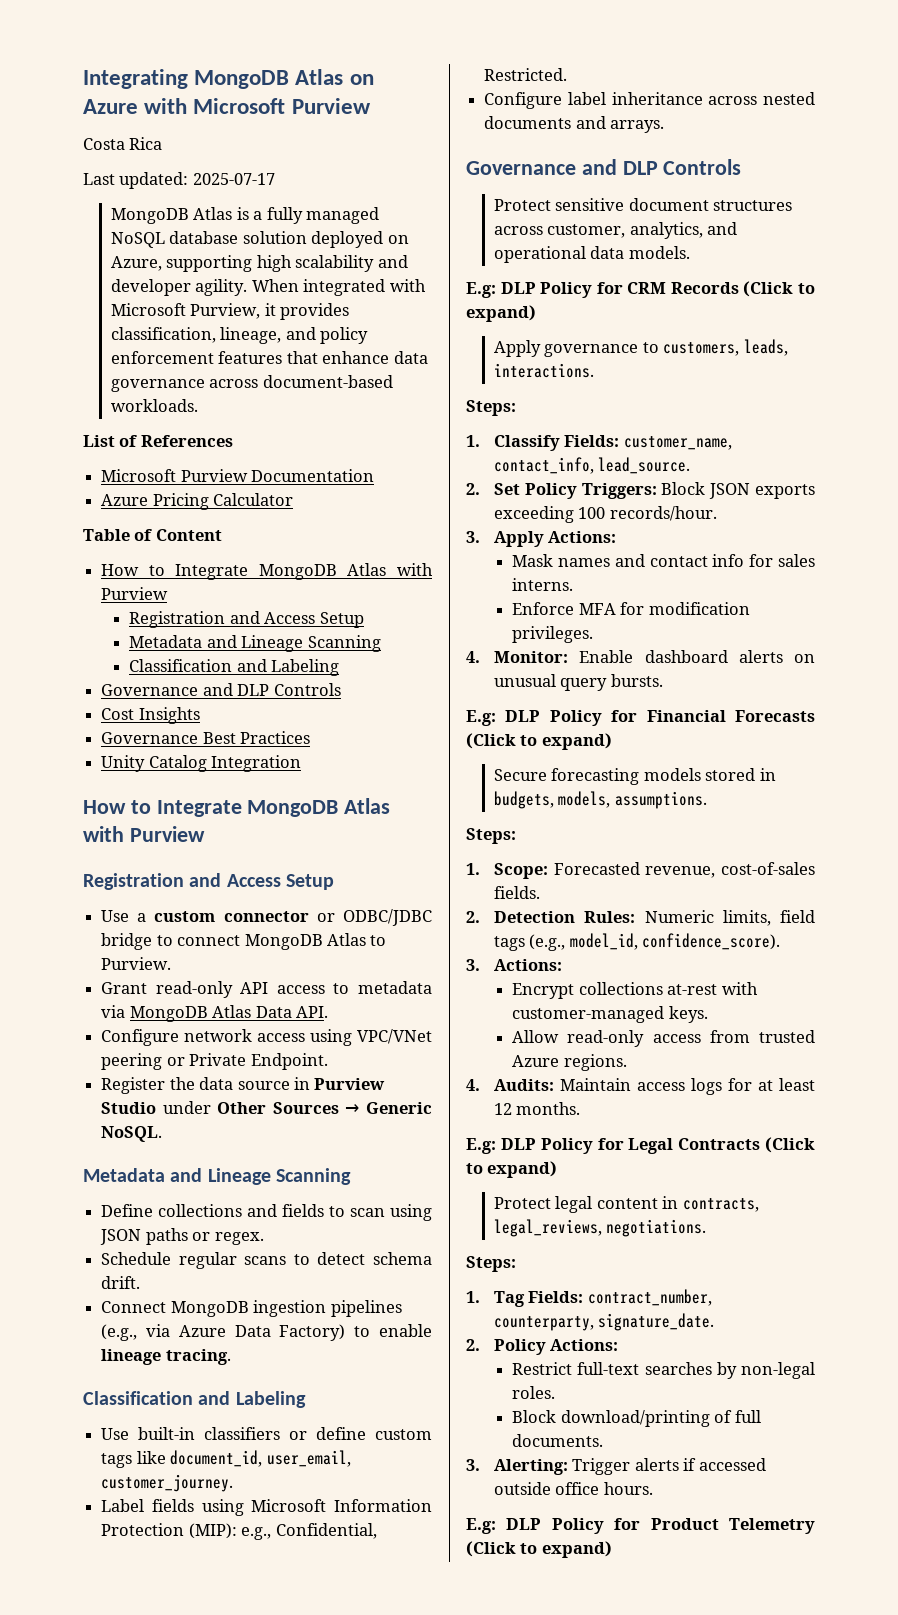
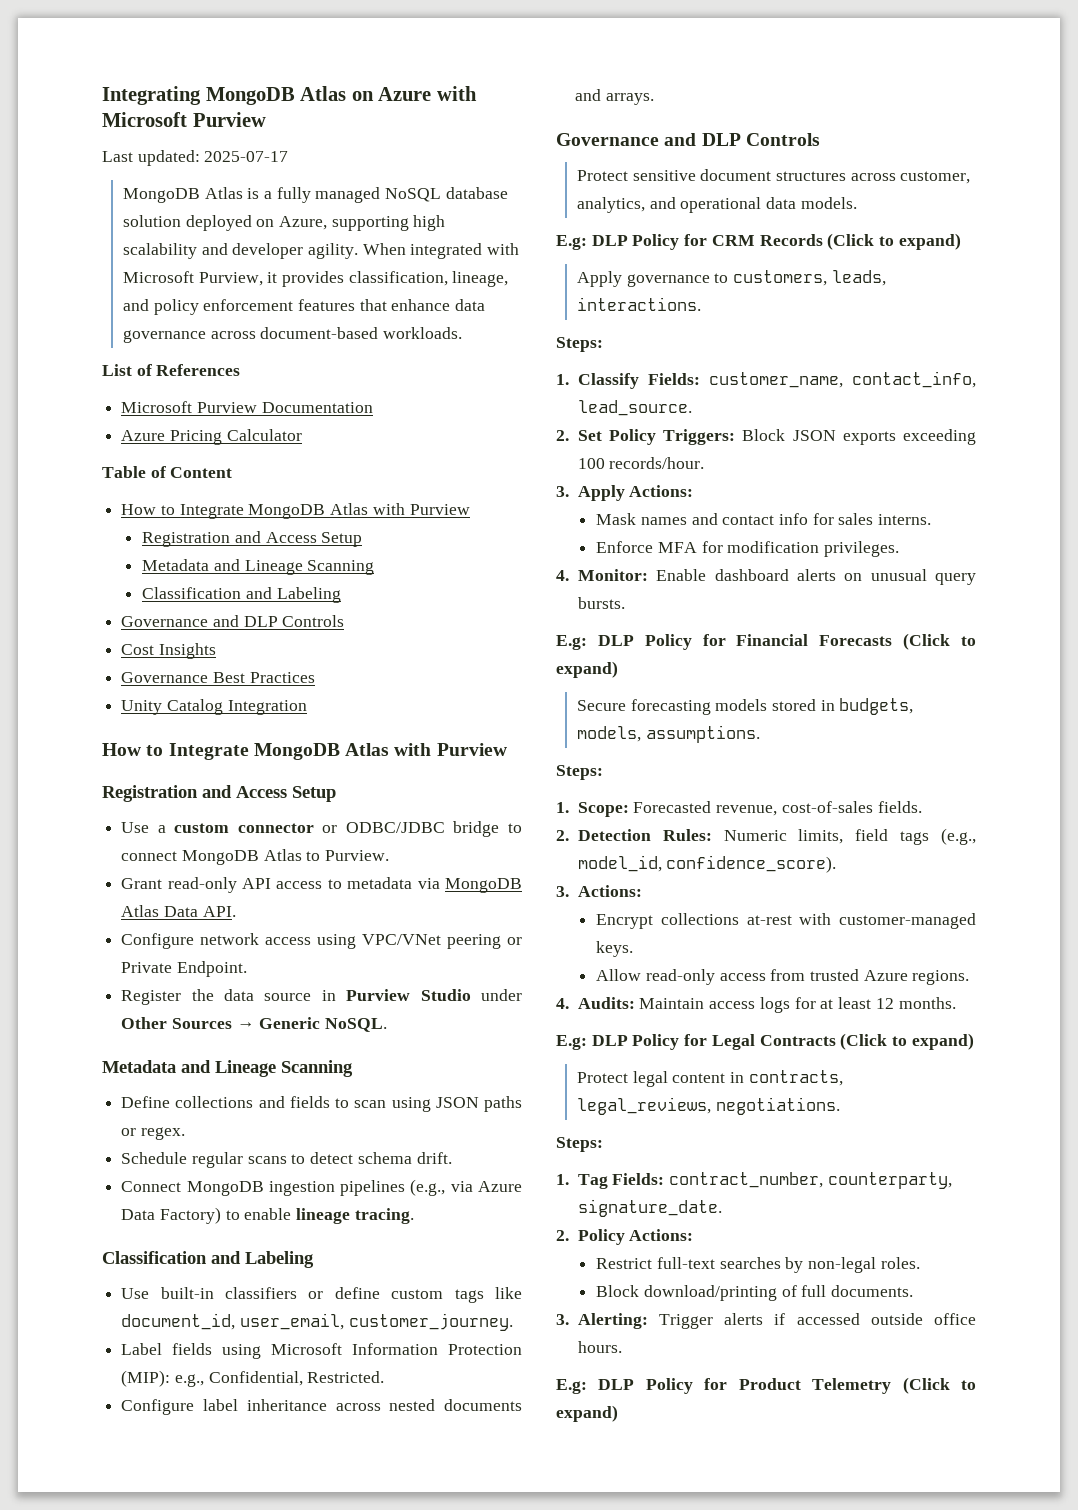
[83,137,163,150] // Costa Rica -> (266, 119) none

